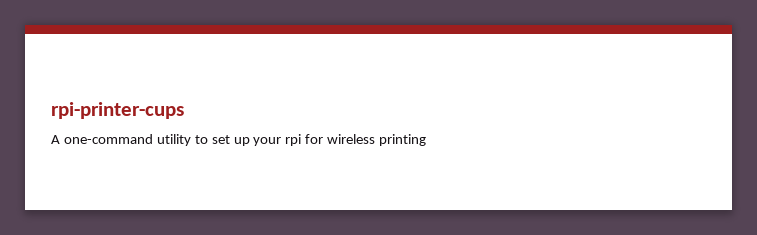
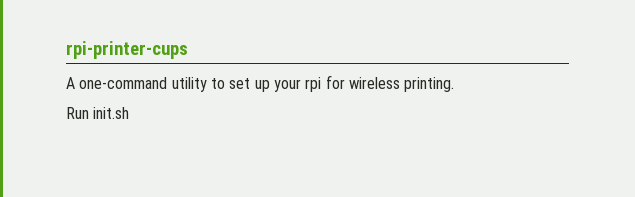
[379,134,427,146] printing -> [404,77,455,92] [66,107,130,119] printing. // Run init.sh

